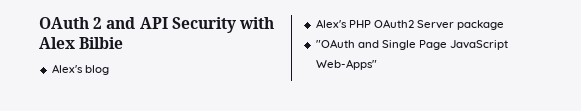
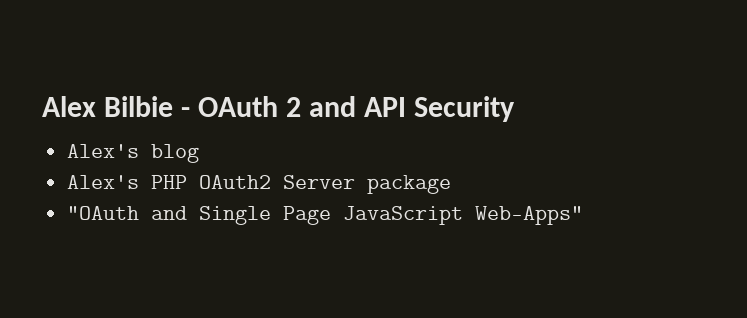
(39, 23) none -> [42,96,190,117] Alex Bilbie -
[238,17,274,29] [39,37,124,49] with Alex Bilbie -> (515, 109) none

